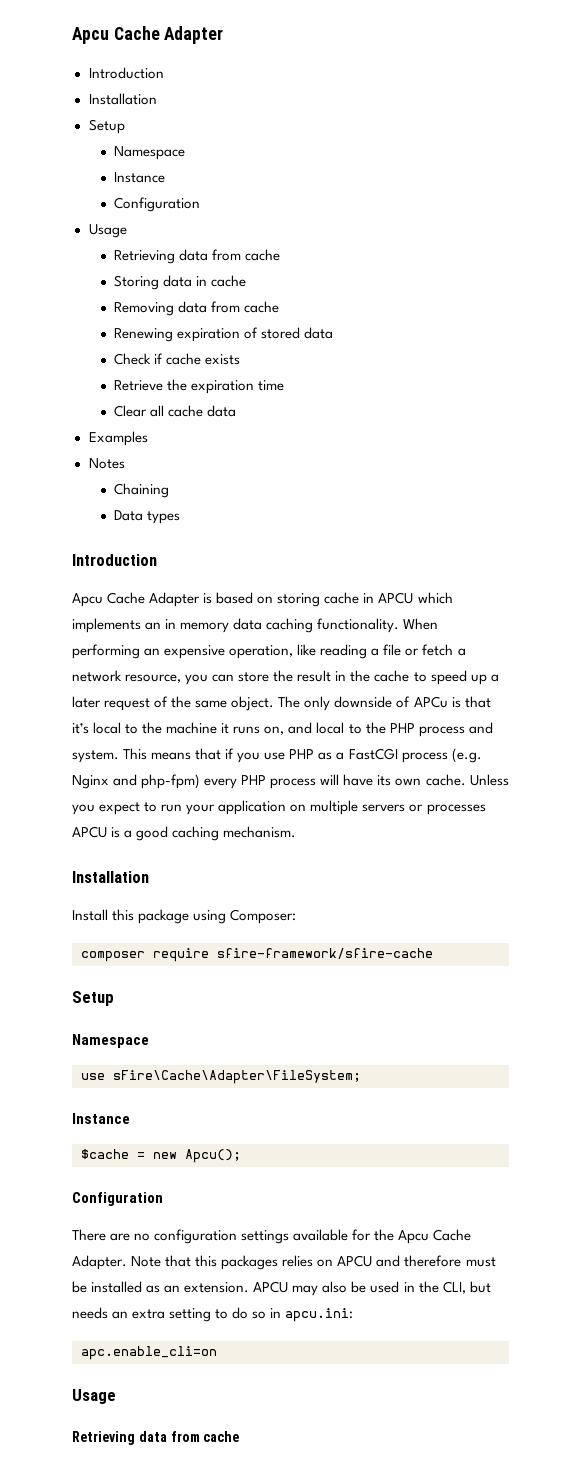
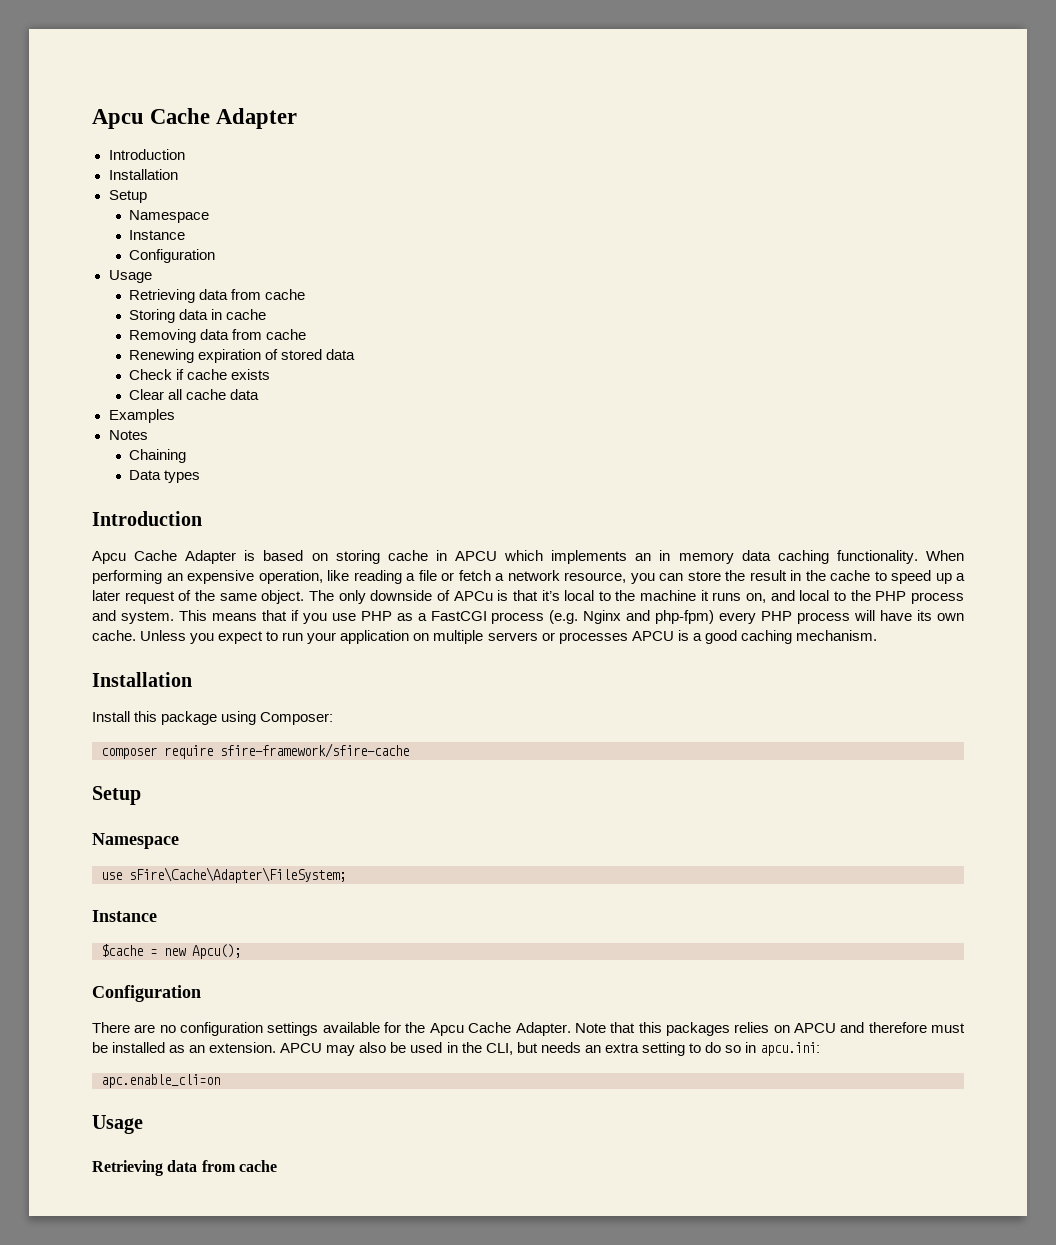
[114,379,285,394] // Retrieve the expiration time -> (271, 374) none

